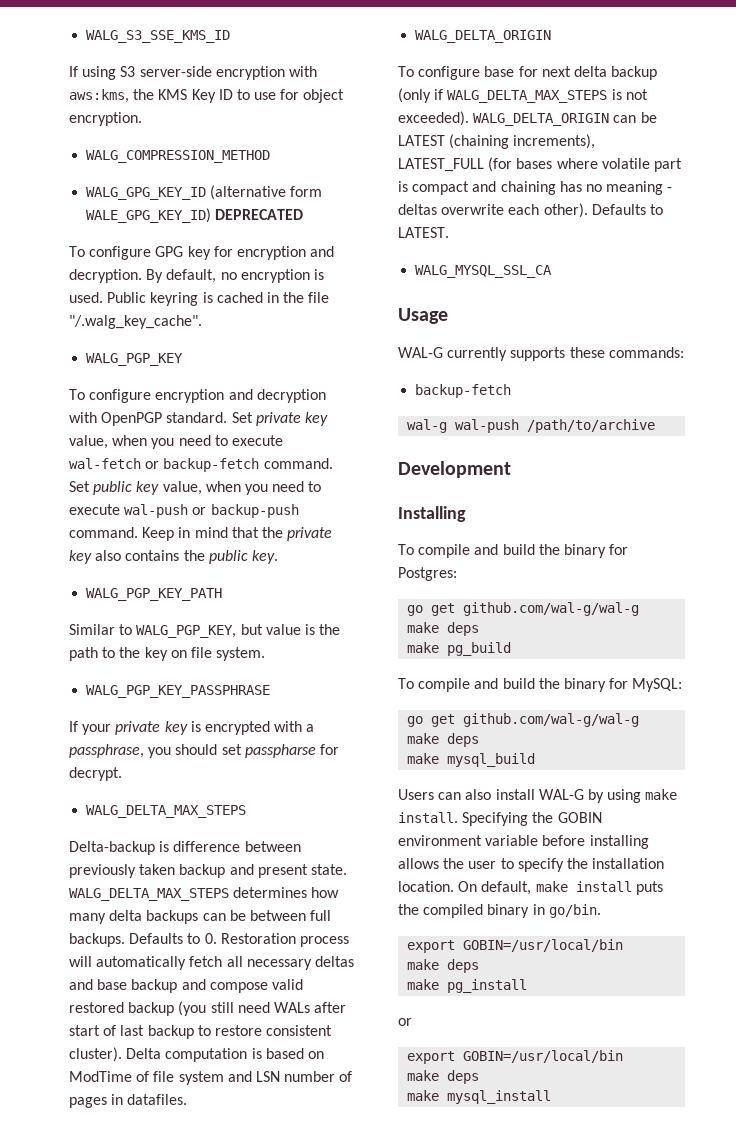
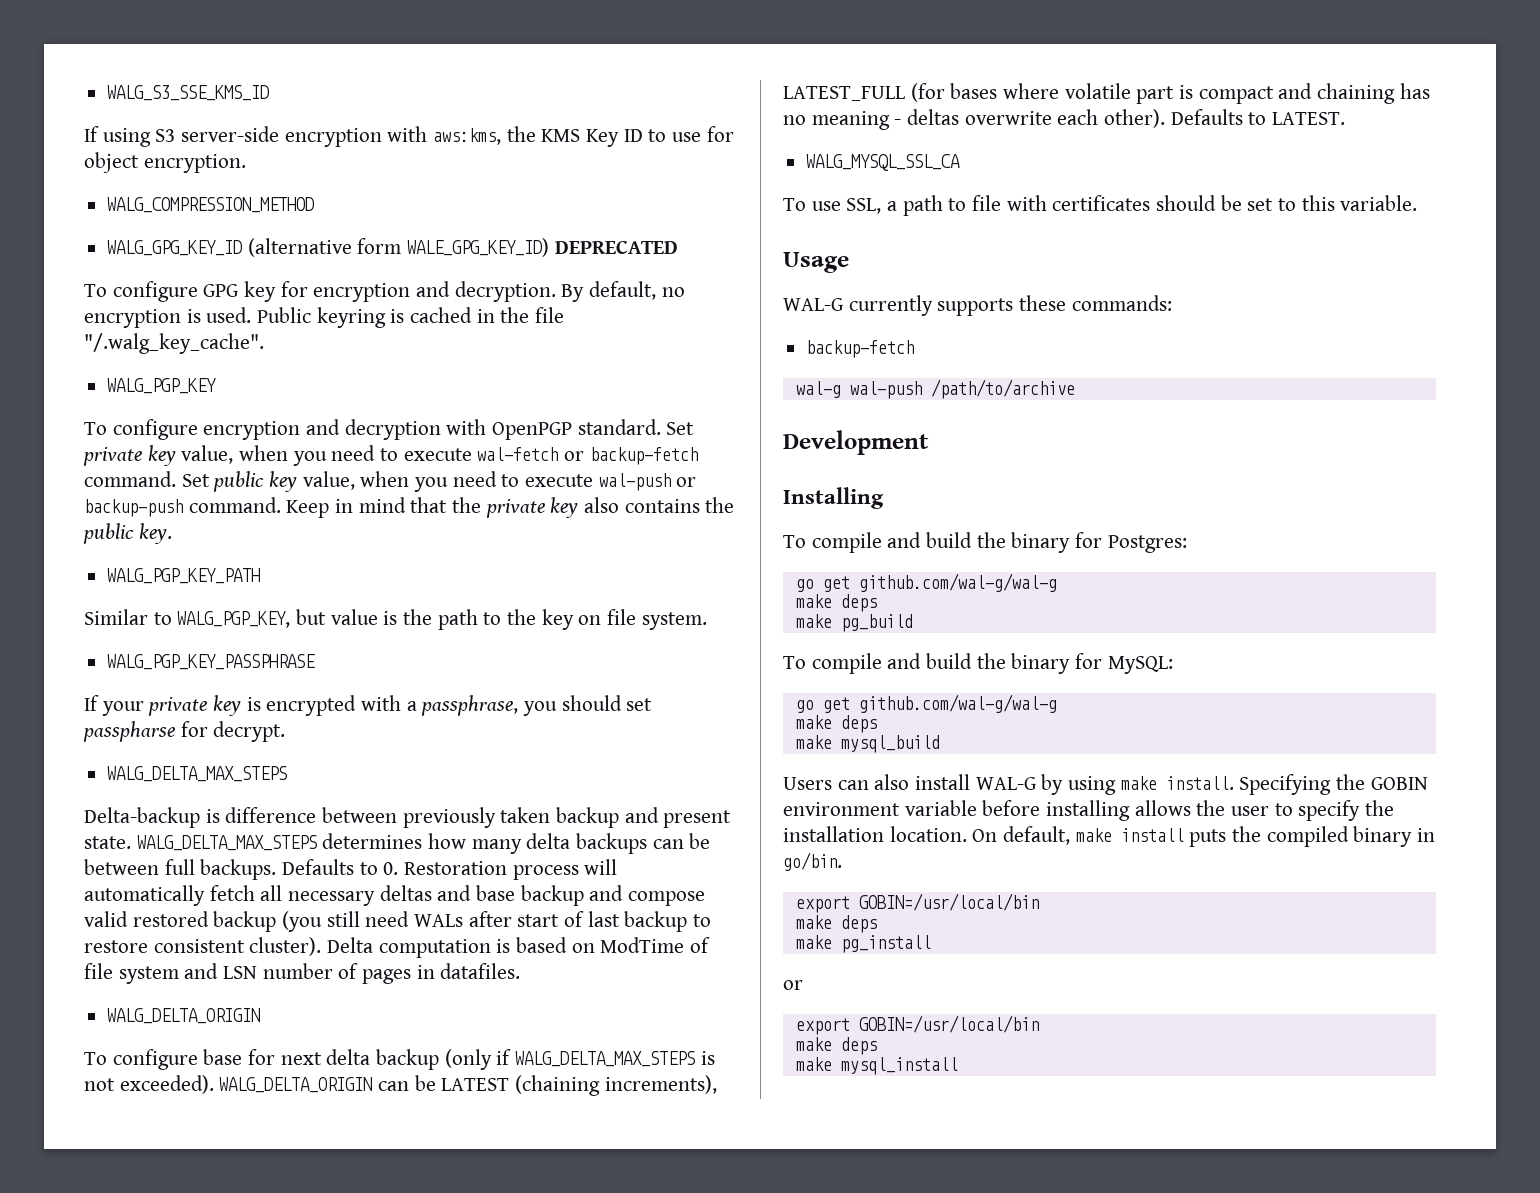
(553, 271) none -> [783,195,1418,216] // To use SSL, a path to file with certificates should be set to this variable.

